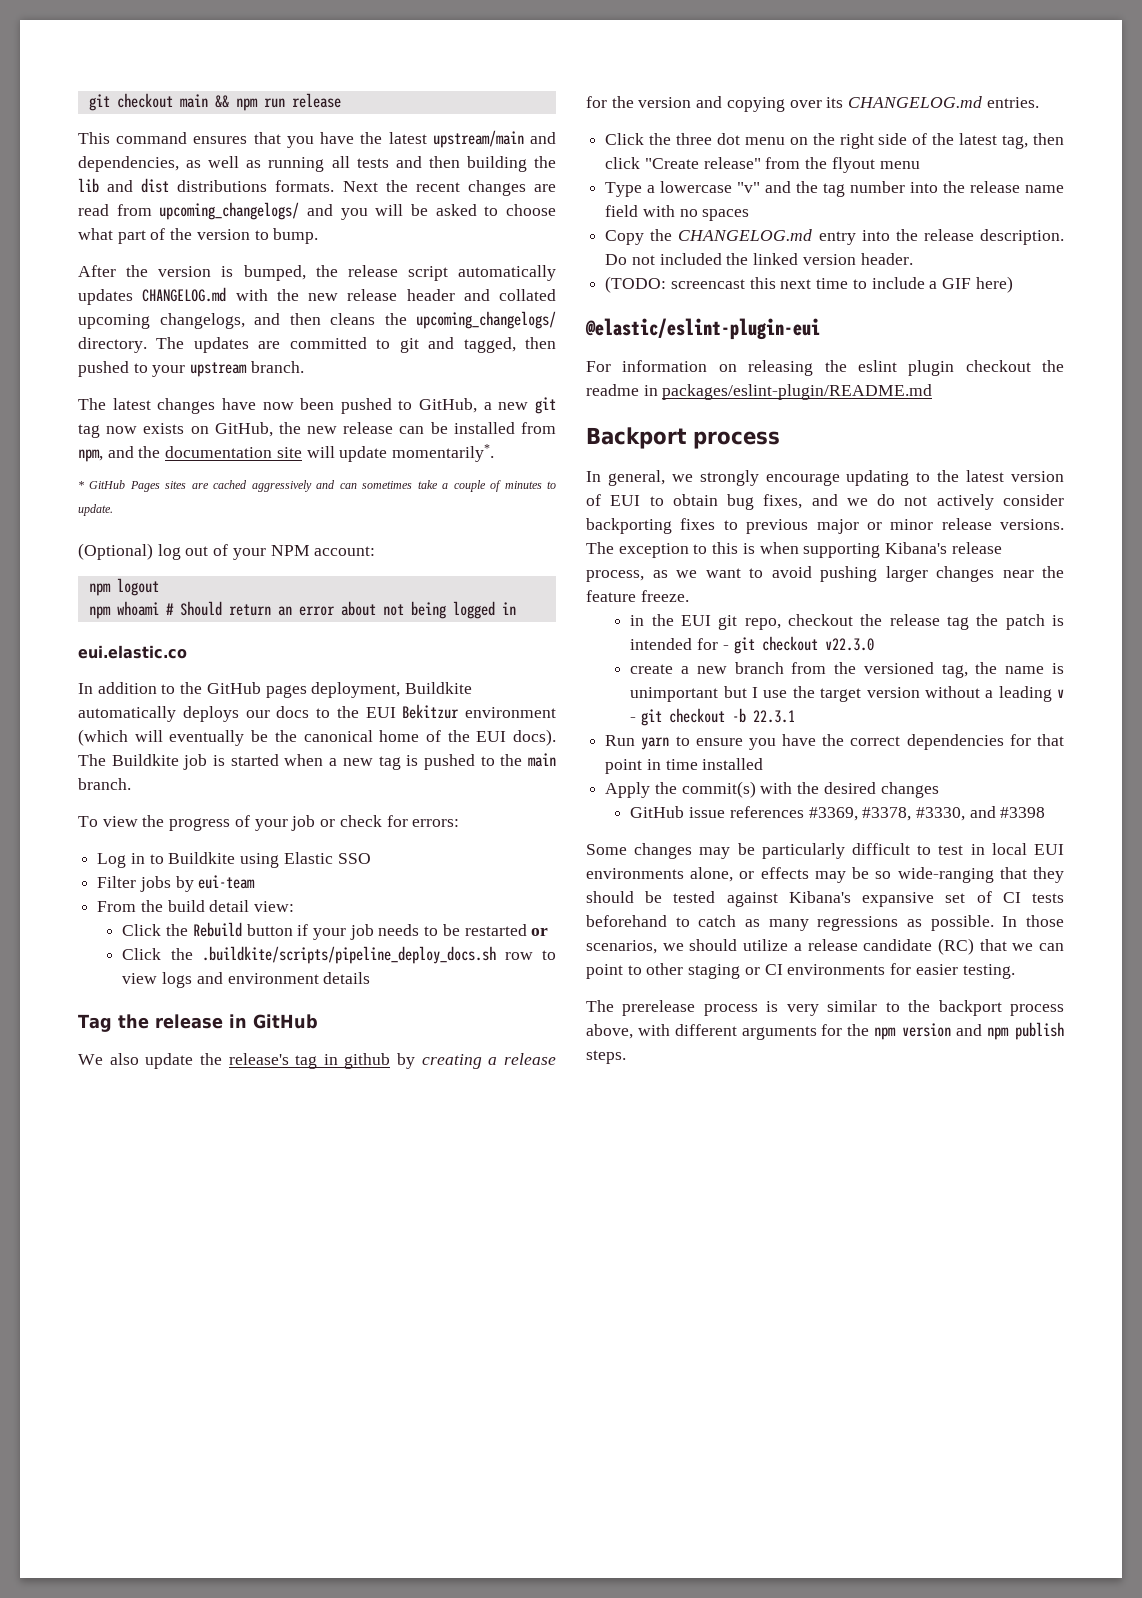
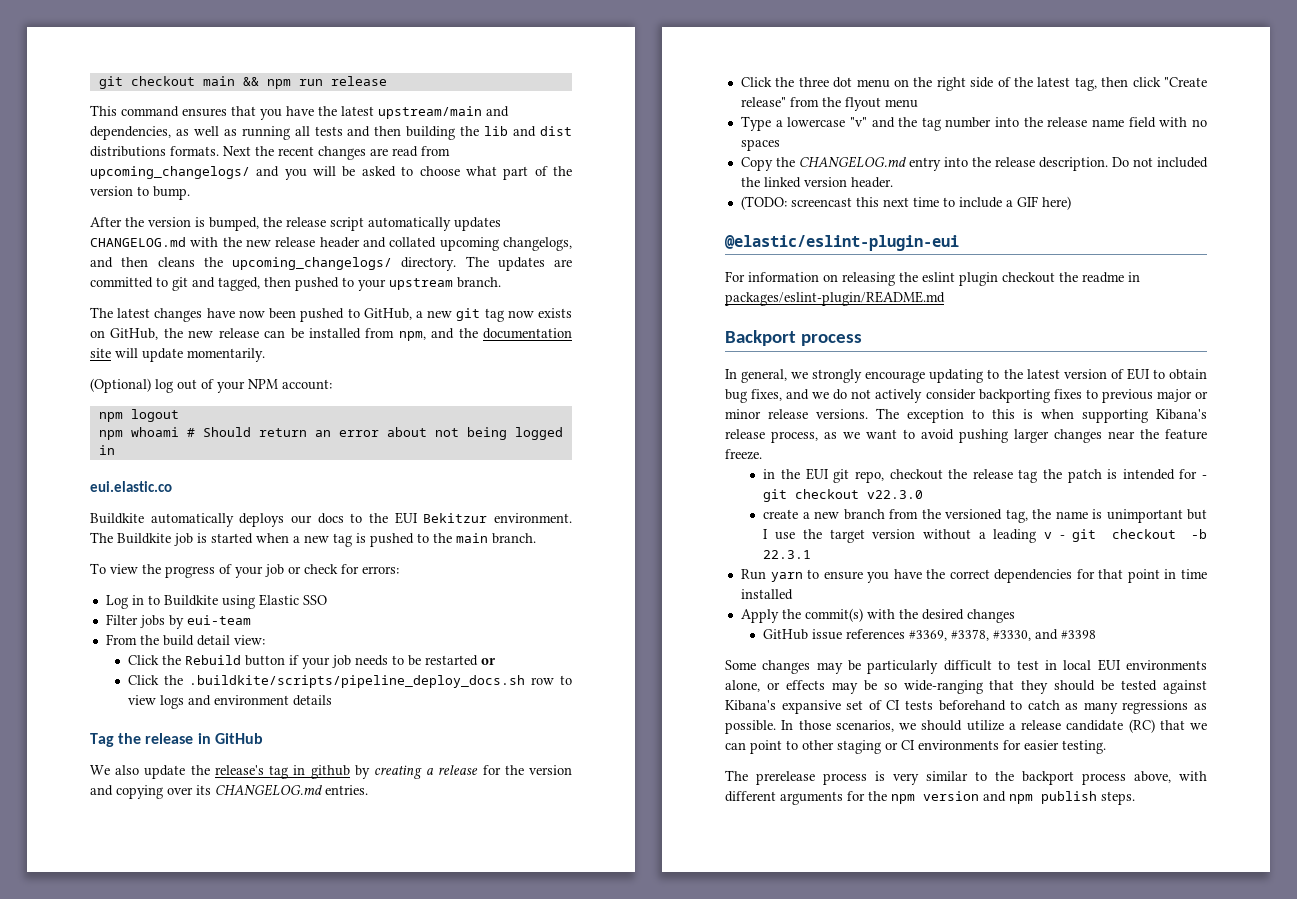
[392,444,495,462] [78,480,556,492] [78,504,113,516] momentarily*. // * GitHub Pages sites are cached aggressively and can sometimes take a couple of minutes to update. -> [187,348,265,362] momentarily.
[78,682,401,698] In addition to the GitHub pages deployment, -> (172, 486) none
[465,707,556,718] [78,729,556,746] environment (which will eventually be the canonical home of the EUI docs). -> [494,513,572,523] environment.

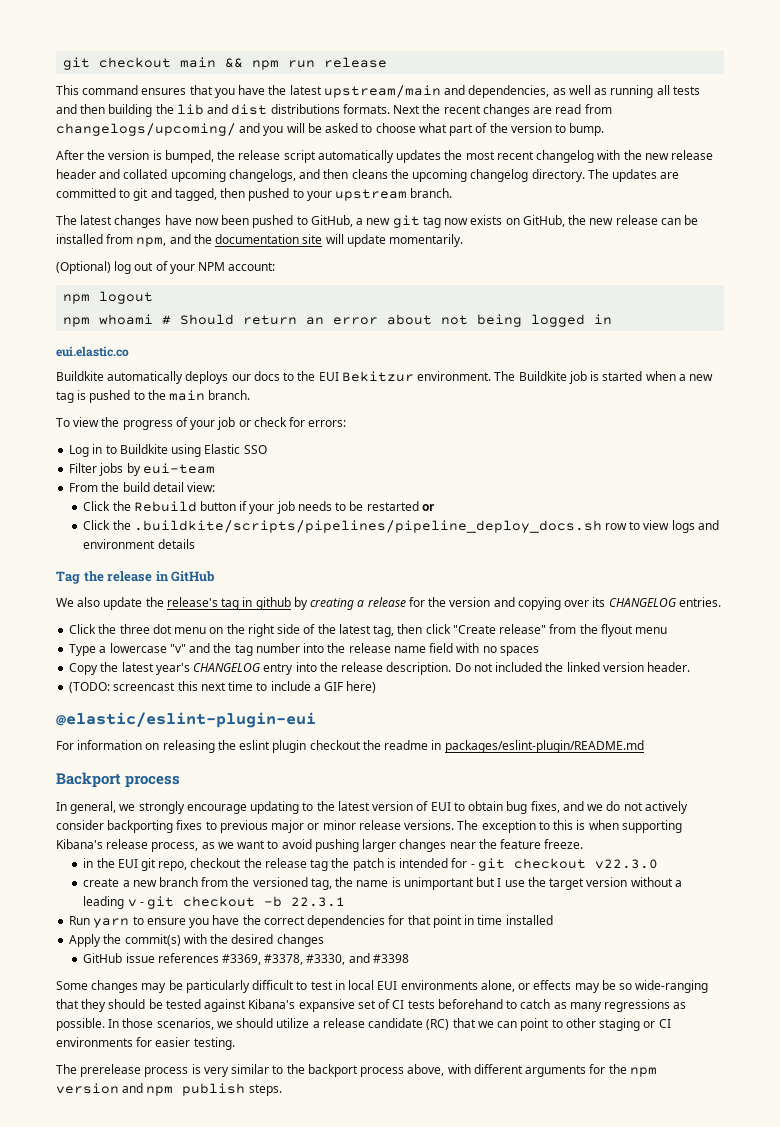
[90,166,250,179] upcoming_changelogs/ -> [56,123,236,136] changelogs/upcoming/
[90,237,186,247] CHANGELOG.md -> [444,150,595,163] the most recent changelog
[232,257,392,270] upcoming_changelogs/ -> [412,169,529,182] upcoming changelog
[189,675,526,688] .buildkite/scripts/pipeline_deploy_docs.sh -> [133,520,602,533] .buildkite/scripts/pipelines/pipeline_deploy_docs.sh
[215,784,322,796] CHANGELOG.md -> [608,598,676,607] CHANGELOG
[798,156,906,168] CHANGELOG.md -> [121,662,261,675] latest year's CHANGELOG

